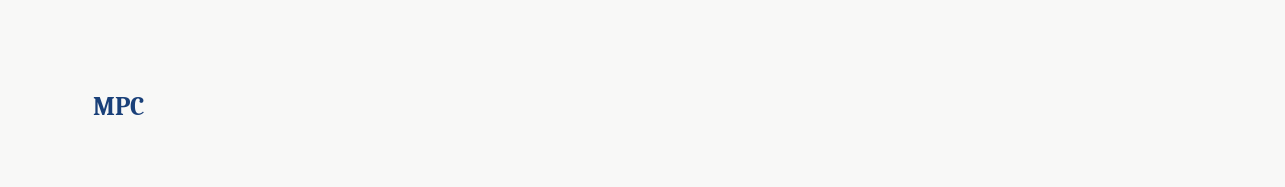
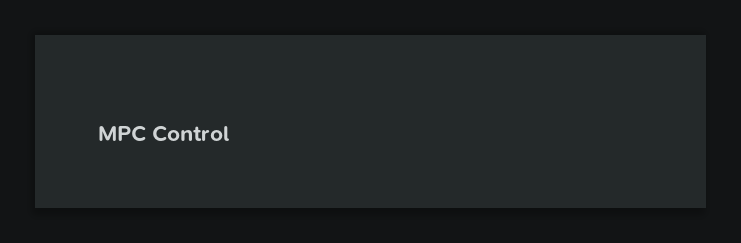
(144, 106) none -> [152,125,230,142] Control

